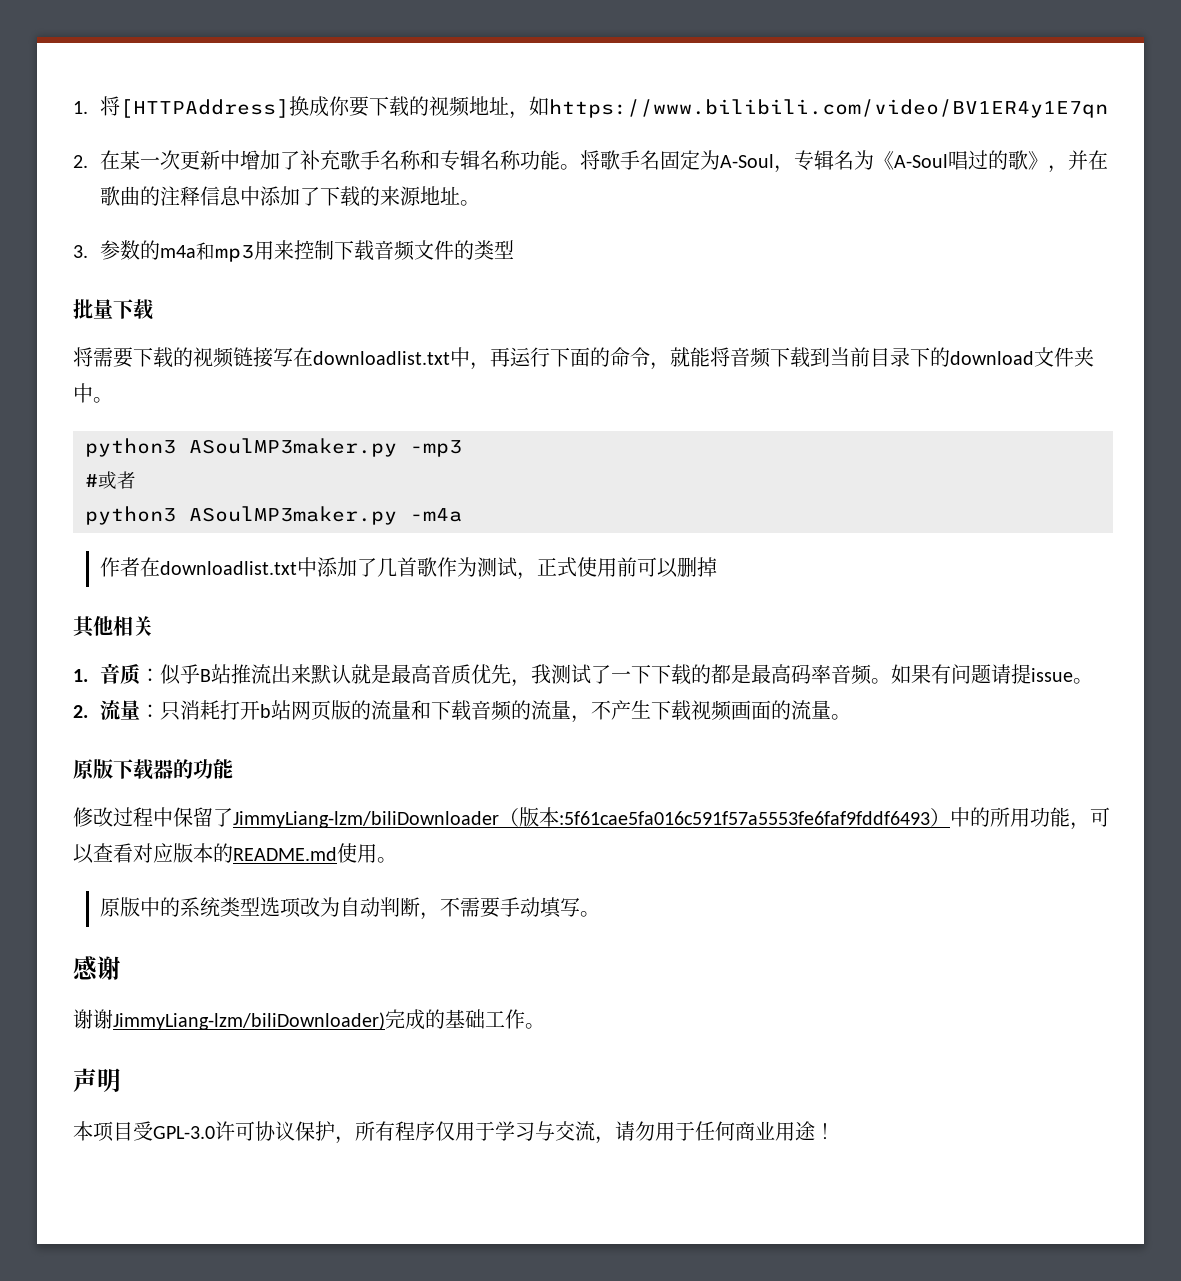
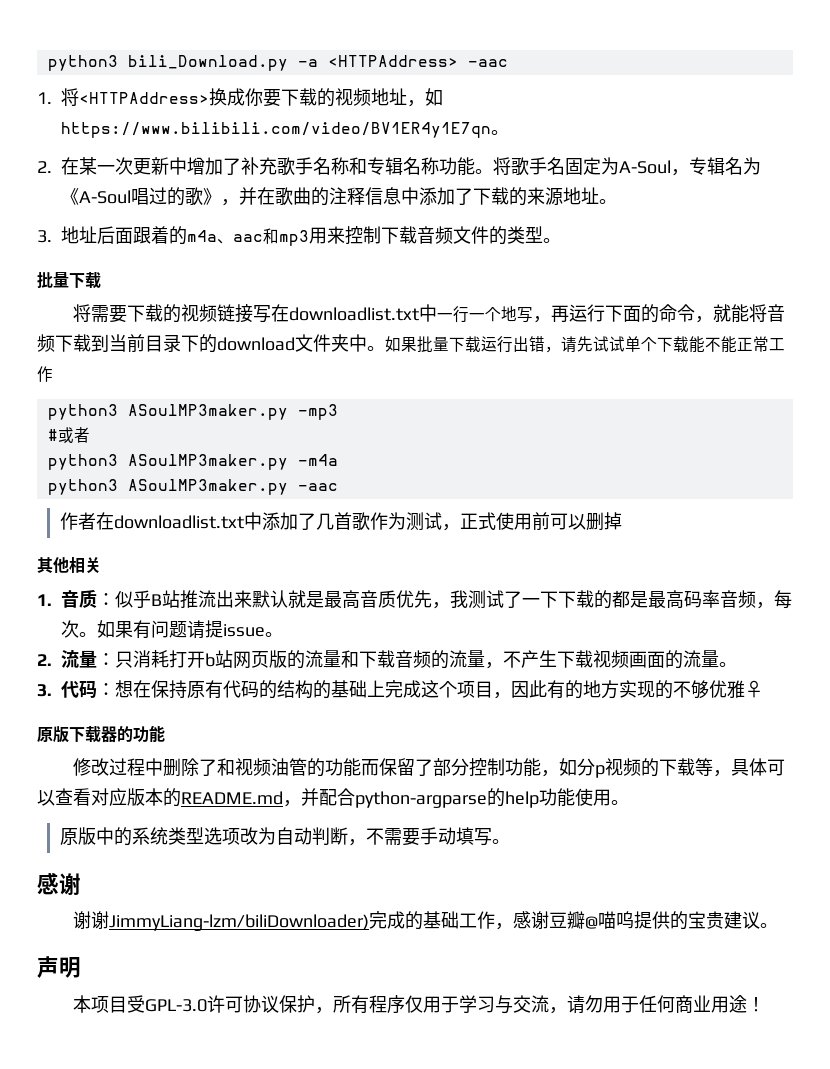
[73,96,289,118] 1.将[HTTPAddress] -> [47,55,508,71] [37,88,209,106] python3 bili_Download.py -a <HTTPAddress> -aac // 1.将<HTTPAddress>
(1108, 108) none -> [491,130,509,135] 。
[99,240,196,260] 参数的m4a -> [61,226,263,245] 地址后面跟着的m4a、aac
(514, 249) none -> [543,238,561,243] 。
(470, 357) none -> [436,306,533,323] 一行一个地写
(113, 400) none -> [385,336,785,353] [37,366,53,382] 如果批量下载运行出错，请先试试单个下载能不能正常工作
(462, 515) none -> [47,479,338,495] // python3 ASoulMP3maker.py -aac
(872, 674) none -> [756,590,792,609] [61,620,79,638] ，每次
(851, 717) none -> [37,680,763,699] // 3.代码：想在保持原有代码的结构的基础上完成这个项目，因此有的地方实现的不够优雅♀
[173,807,1090,830] 保留了JimmyLiang-lzm/biliDownloader（版本:5f61cae5fa016c591f57a5553fe6faf9fddf6493）中的所用功能， -> [162,758,767,778] 删除了和视频油管的功能而保留了部分控制功能，如分p视频的下载等，具体
(337, 854) none -> [283,788,575,808] ，并配合python-argparse的help功能
(525, 1019) none -> [494,911,760,930] ，感谢豆瓣@喵呜提供的宝贵建议

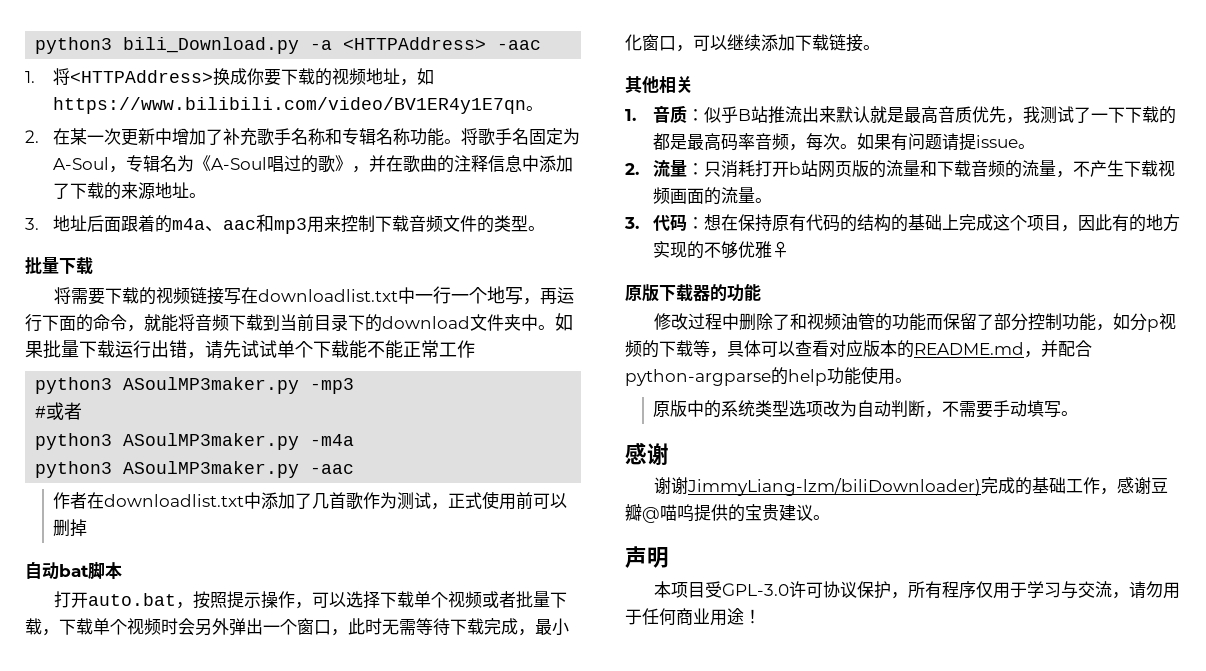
(622, 521) none -> [25,561,122,579] [53,591,567,609] [25,618,569,636] [625,34,880,52] // 自动bat脚本 // 打开auto.bat，按照提示操作，可以选择下载单个视频或者批量下载，下载单个视频时会另外弹出一个窗口，此时无需等待下载完成，最小化窗口，可以继续添加下载链接。

